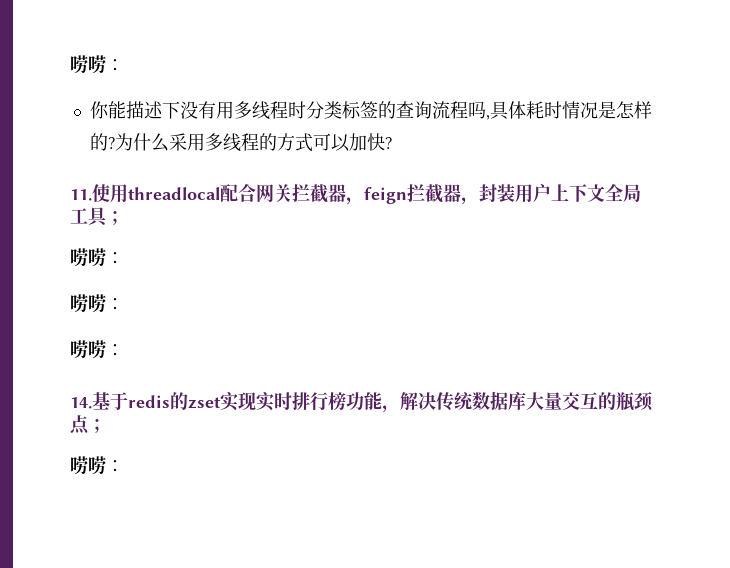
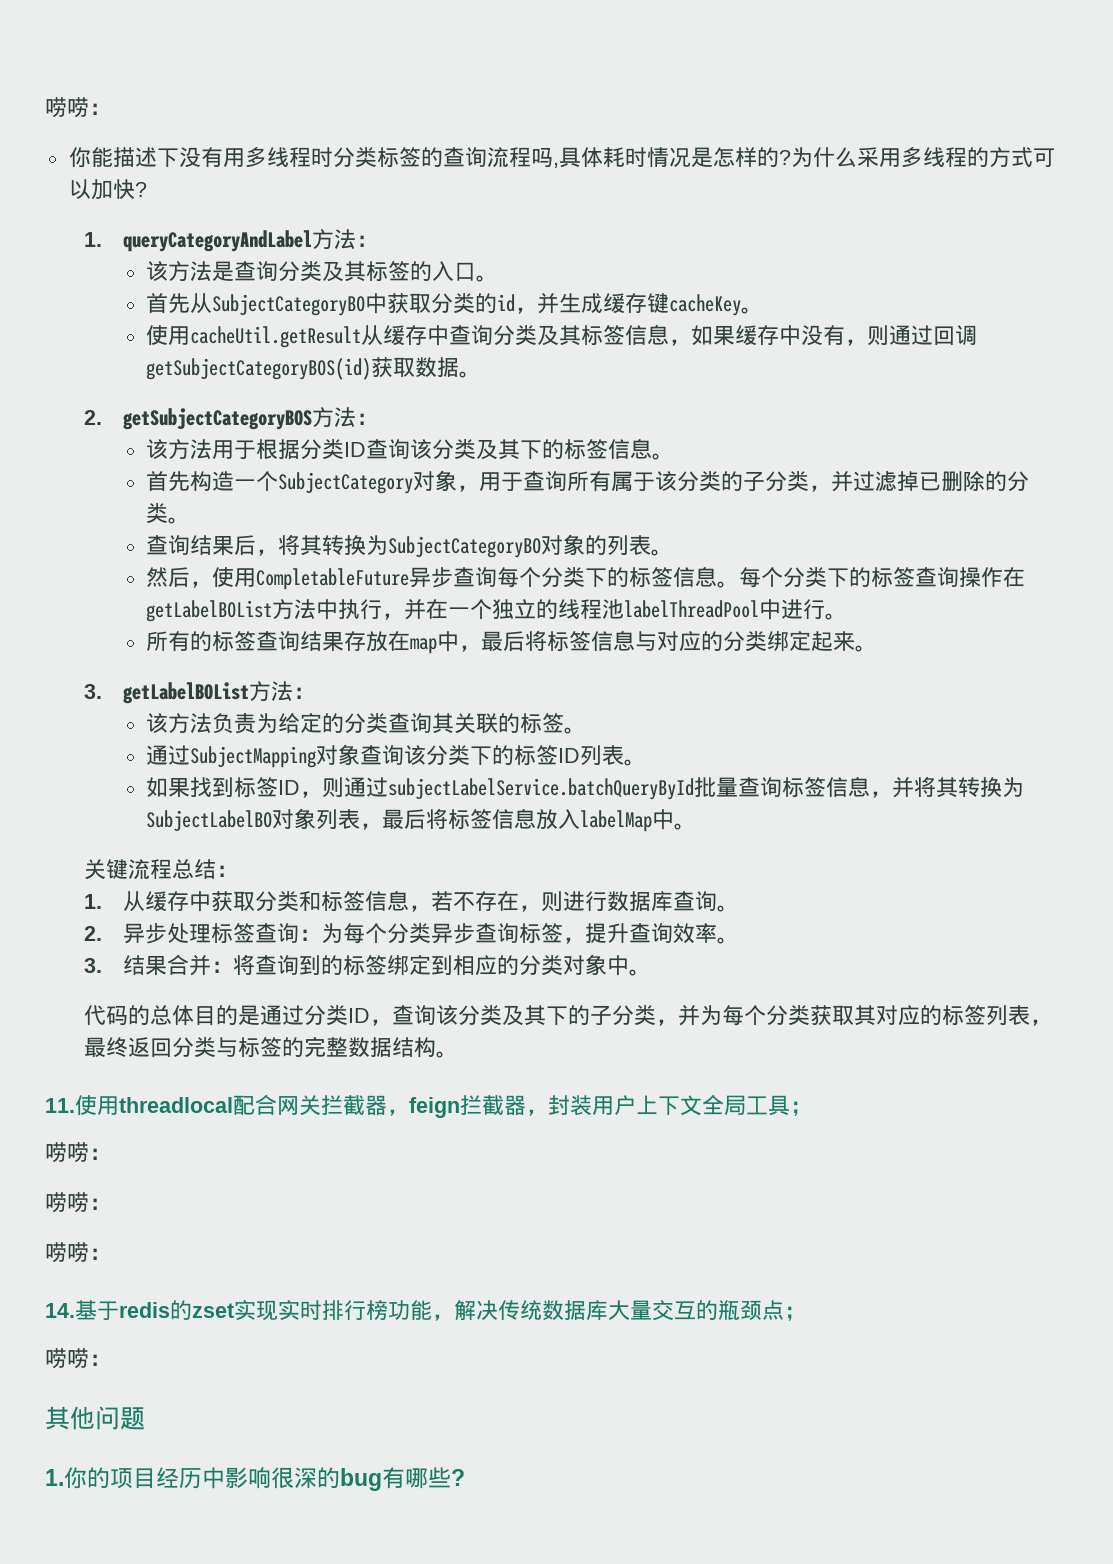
(392, 143) none -> [83,229,378,252] [146,261,499,282] [146,293,764,316] [146,324,978,348] [146,357,482,380] [83,407,378,430] [146,438,675,460] [146,470,1030,494] [146,503,191,524] [146,534,674,558] [146,566,1026,590] [146,599,848,622] [146,630,878,654] [83,681,315,704] [146,713,587,734] [146,744,647,768] [146,776,1025,800] [146,808,697,832] [83,859,238,880] [83,890,739,912] [83,923,739,944] [83,954,651,976] [83,1005,1052,1026] [83,1036,458,1058] // 1. queryCategoryAndLabel方法： // 该方法是查询分类及其标签的入口。 // 首先从SubjectCategoryBO中获取分类的id，并生成缓存键cacheKey。 // 使用cacheUtil.getResult从缓存中查询分类及其标签信息，如果缓存中没有，则通过回调getSubjectCategoryBOS(id)获取数据。 // 2. getSubjectCategoryBOS方法： // 该方法用于根据分类ID查询该分类及其下的标签信息。 // 首先构造一个SubjectCategory对象，用于查询所有属于该分类的子分类，并过滤掉已删除的分类。 // 查询结果后，将其转换为SubjectCategoryBO对象的列表。 // 然后，使用CompletableFuture异步查询每个分类下的标签信息。每个分类下的标签查询操作在getLabelBOList方法中执行，并在一个独立的线程池labelThreadPool中进行。 // 所有的标签查询结果存放在map中，最后将标签信息与对应的分类绑定起来。 // 3. getLabelBOList方法： // 该方法负责为给定的分类查询其关联的标签。 // 通过SubjectMapping对象查询该分类下的标签ID列表。 // 如果找到标签ID，则通过subjectLabelService.batchQueryById批量查询标签信息，并将其转换为SubjectLabelBO对象列表，最后将标签信息放入labelMap中。 // 关键流程总结： // 1.从缓存中获取分类和标签信息，若不存在，则进行数据库查询。 // 2.异步处理标签查询：为每个分类异步查询标签，提升查询效率。 // 3.结果合并：将查询到的标签绑定到相应的分类对象中。 // 代码的总体目的是通过分类ID，查询该分类及其下的子分类，并为每个分类获取其对应的标签列表，最终返回分类与标签的完整数据结构。
(124, 466) none -> [45,1406,145,1430] [45,1467,465,1491] // 其他问题 // 1.你的项目经历中影响很深的bug有哪些?

